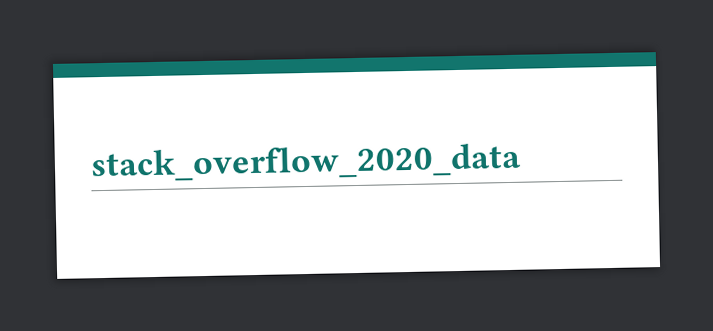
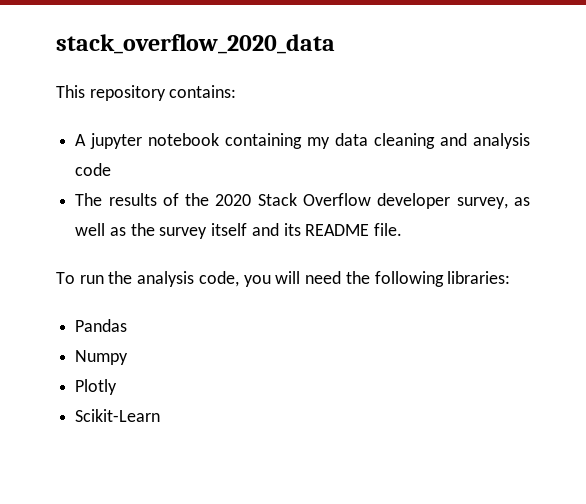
(522, 162) none -> [56,85,237,101] [75,133,530,149] [75,163,112,176] [75,193,530,209] [75,223,403,239] [56,271,511,287] [75,319,128,332] [75,350,129,365] [75,379,118,395] [75,409,161,422] // This repository contains: // A jupyter notebook containing my data cleaning and analysis code // The results of the 2020 Stack Overflow developer survey, as well as the survey itself and its README file. // To run the analysis code, you will need the following libraries: // Pandas // Numpy // Plotly // Scikit-Learn

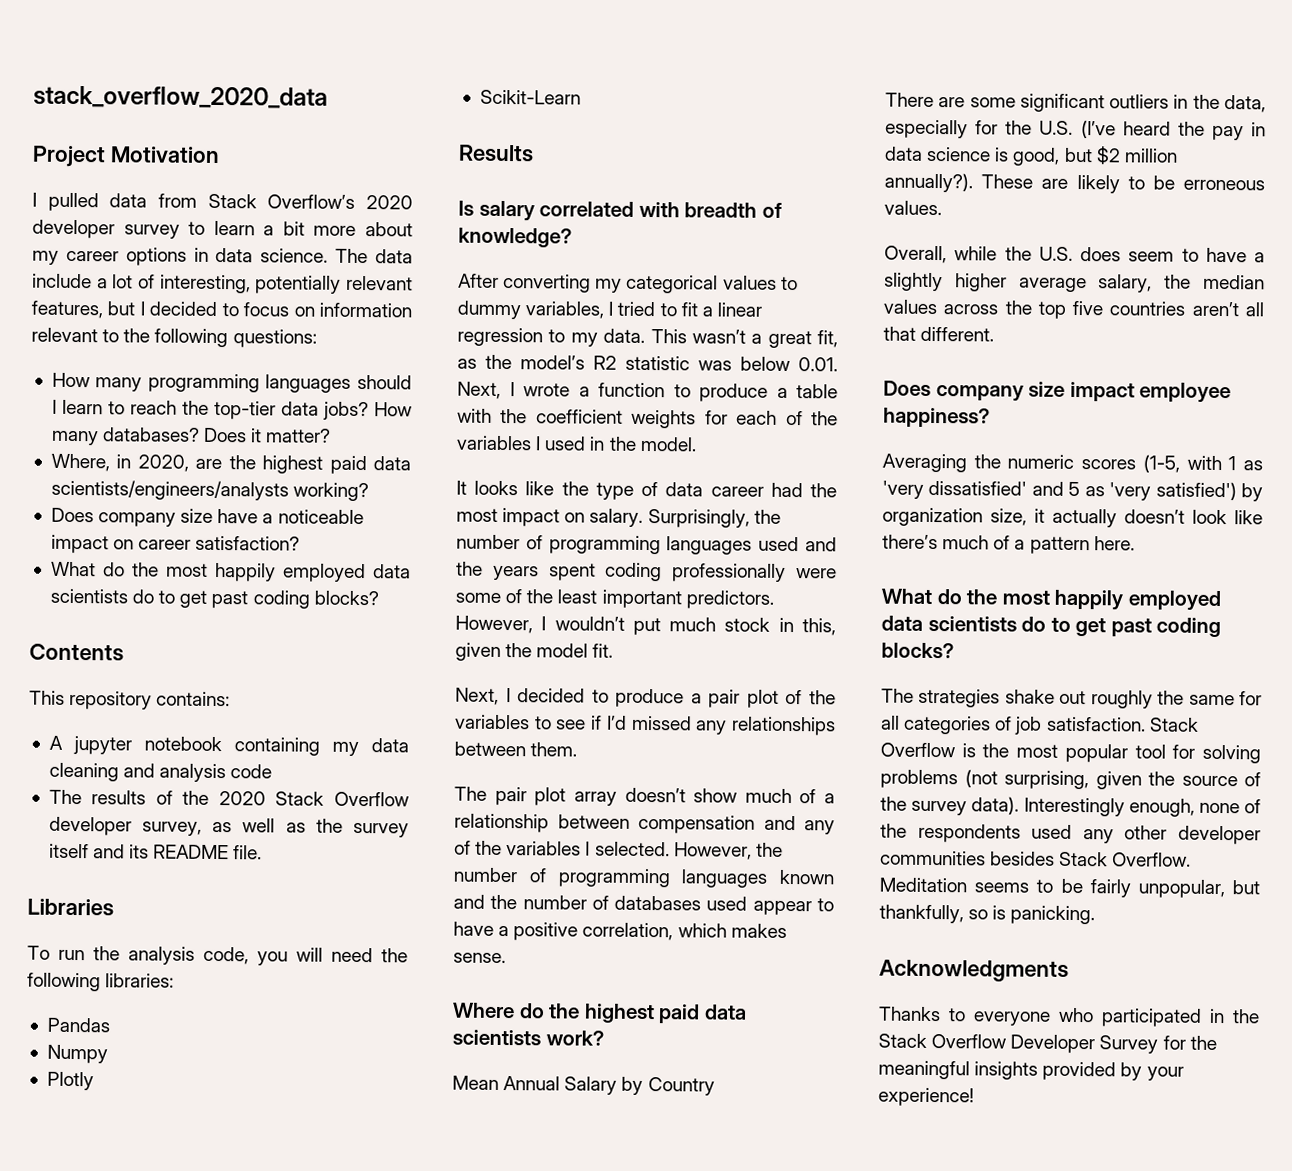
(335, 44) none -> [32,145,220,168] [32,192,413,212] [32,219,413,239] [32,247,413,266] [32,273,414,294] [31,300,412,319] [31,327,317,348] [51,372,413,393] [51,399,412,421] [50,427,332,446] [50,453,411,475] [50,479,370,502] [50,507,364,527] [50,534,301,554] [50,561,412,583] [49,588,379,609] [29,643,124,662] // Project Motivation // I pulled data from Stack Overflow’s 2020 developer survey to learn a bit more about my career options in data science. The data include a lot of interesting, potentially relevant features, but I decided to focus on information relevant to the following questions: // How many programming languages should I learn to reach the top-tier data jobs? How many databases? Does it matter? // Where, in 2020, are the highest paid data scientists/engineers/analysts working? // Does company size have a noticeable impact on career satisfaction? // What do the most happily employed data scientists do to get past coding blocks? // Contents
(403, 229) none -> [27,898,114,917] // Libraries
(161, 415) none -> [458,144,534,163] [458,200,782,222] [458,227,572,248] [458,273,798,294] [457,300,762,320] [457,327,838,349] [457,354,838,372] [457,381,838,402] [457,408,838,429] [456,435,697,452] [456,480,837,500] [456,507,781,528] [456,534,837,555] [456,561,837,582] [455,589,774,609] [455,615,836,636] [455,642,614,661] [455,687,836,708] [454,714,836,736] [454,741,578,757] [454,786,835,806] [454,813,835,835] [454,840,783,860] [453,867,835,888] [453,894,834,916] [453,921,787,941] [453,952,506,964] [452,1002,747,1024] [452,1029,604,1046] [452,1075,715,1096] [885,92,1266,113] [885,119,1266,141] [884,146,1178,166] [884,172,1265,194] [884,200,942,216] [884,245,1265,264] [884,272,1265,293] [883,299,1264,319] [883,326,995,342] [883,380,1232,404] [883,407,990,428] [882,453,1263,473] [882,480,1263,502] [882,507,1263,528] [882,534,1135,555] [881,588,1221,612] [881,615,1222,638] [881,642,954,659] [881,688,1262,709] [880,715,1199,735] [880,742,1261,764] [880,769,1261,790] [880,796,1261,817] [880,823,1261,845] [880,850,1192,867] [879,877,1260,899] [879,904,1096,925] [879,959,1069,982] [878,1006,1260,1027] [878,1033,1217,1054] [878,1060,1184,1081] [878,1087,974,1107] // Results // Is salary correlated with breadth of knowledge? // After converting my categorical values to dummy variables, I tried to fit a linear regression to my data. This wasn’t a great fit, as the model’s R2 statistic was below 0.01. Next, I wrote a function to produce a table with the coefficient weights for each of the variables I used in the model. // It looks like the type of data career had the most impact on salary. Surprisingly, the number of programming languages used and the years spent coding professionally were some of the least important predictors. However, I wouldn’t put much stock in this, given the model fit. // Next, I decided to produce a pair plot of the variables to see if I’d missed any relationships between them. // The pair plot array doesn’t show much of a relationship between compensation and any of the variables I selected. However, the number of programming languages known and the number of databases used appear to have a positive correlation, which makes sense. // Where do the highest paid data scientists work? // Mean Annual Salary by Country // There are some significant outliers in the data, especially for the U.S. (I’ve heard the pay in data science is good, but $2 million annually?). These are likely to be erroneous values. // Overall, while the U.S. does seem to have a slightly higher average salary, the median values across the top five countries aren’t all that different. // Does company size impact employee happiness? // Averaging the numeric scores (1-5, with 1 as 'very dissatisfied' and 5 as 'very satisfied') by organization size, it actually doesn’t look like there’s much of a pattern here. // What do the most happily employed data scientists do to get past coding blocks? // The strategies shake out roughly the same for all categories of job satisfaction. Stack Overflow is the most popular tool for solving problems (not surprising, given the source of the survey data). Interestingly enough, none of the respondents used any other developer communities besides Stack Overflow. Meditation seems to be fairly unpopular, but thankfully, so is panicking. // Acknowledgments // Thanks to everyone who participated in the Stack Overflow Developer Survey for the meaningful insights provided by your experience!

